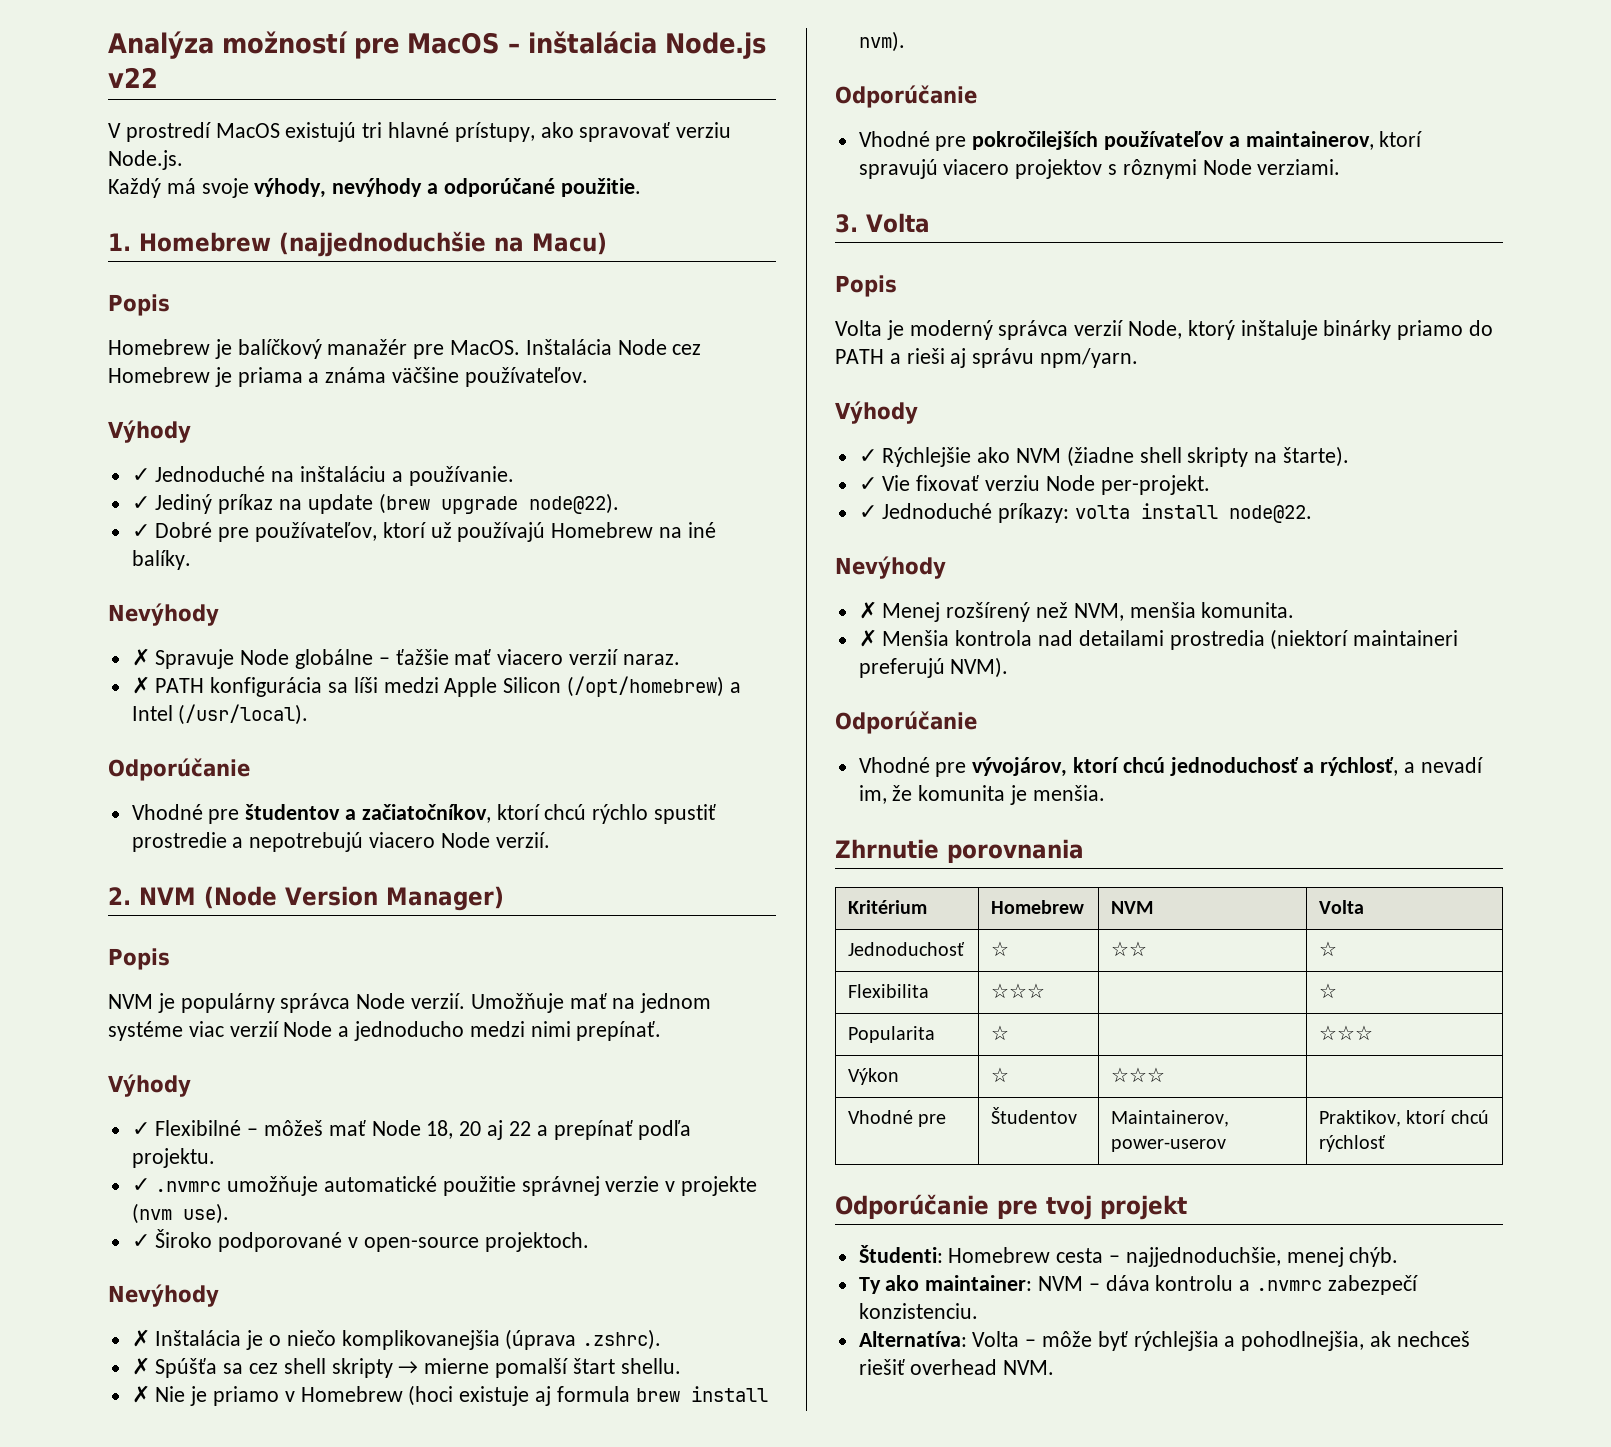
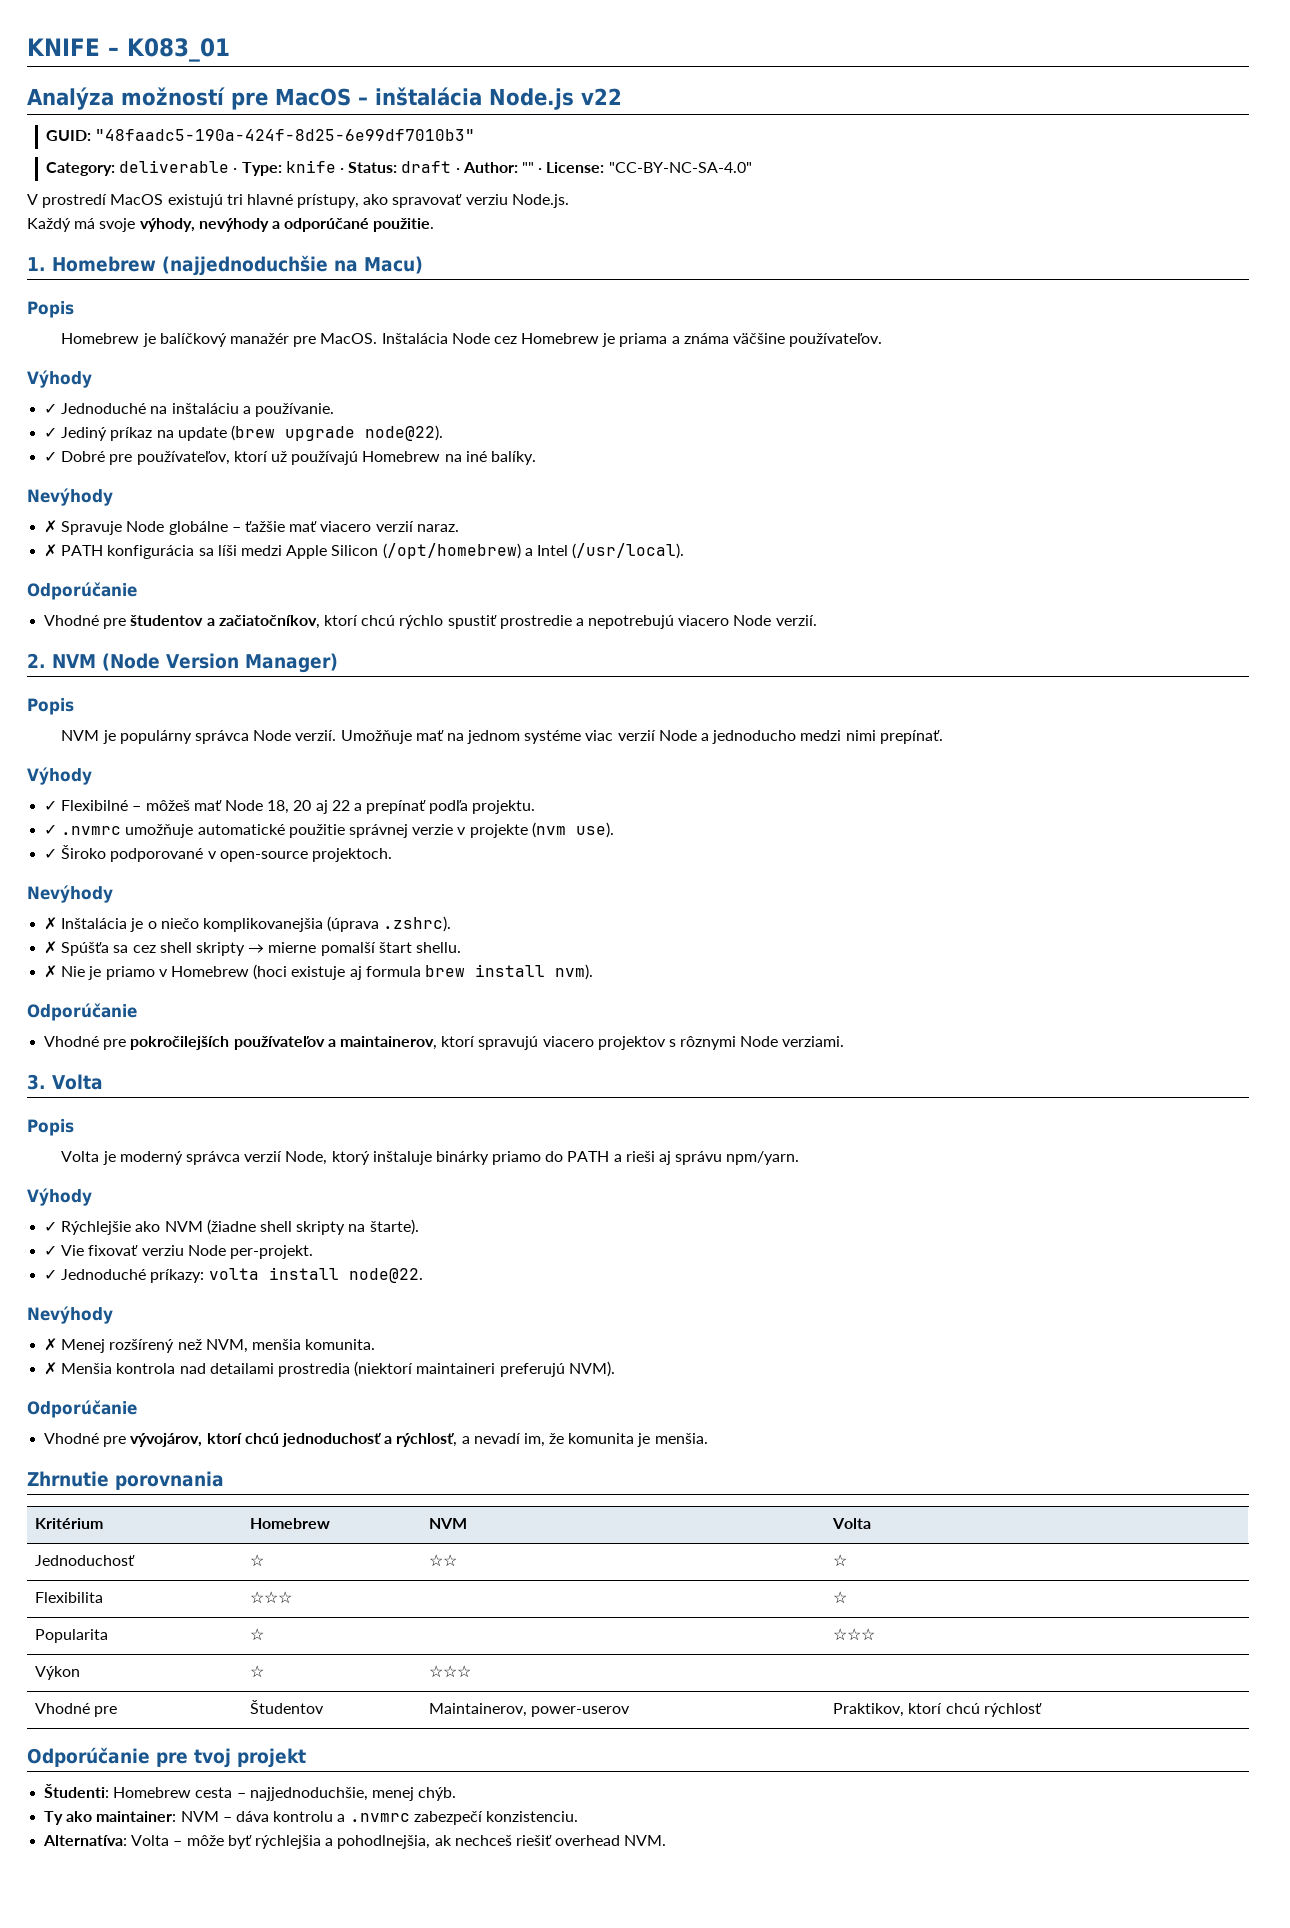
(108, 45) none -> [27,38,230,62] KNIFE – K083_01 //
(158, 77) none -> [46,129,476,141] [46,160,752,176] // GUID: "48faadc5-190a-424f-8d25-6e99df7010b3" // Category: deliverable · Type: knife · Status: draft · Author: "" · License: "CC-BY-NC-SA-4.0"

